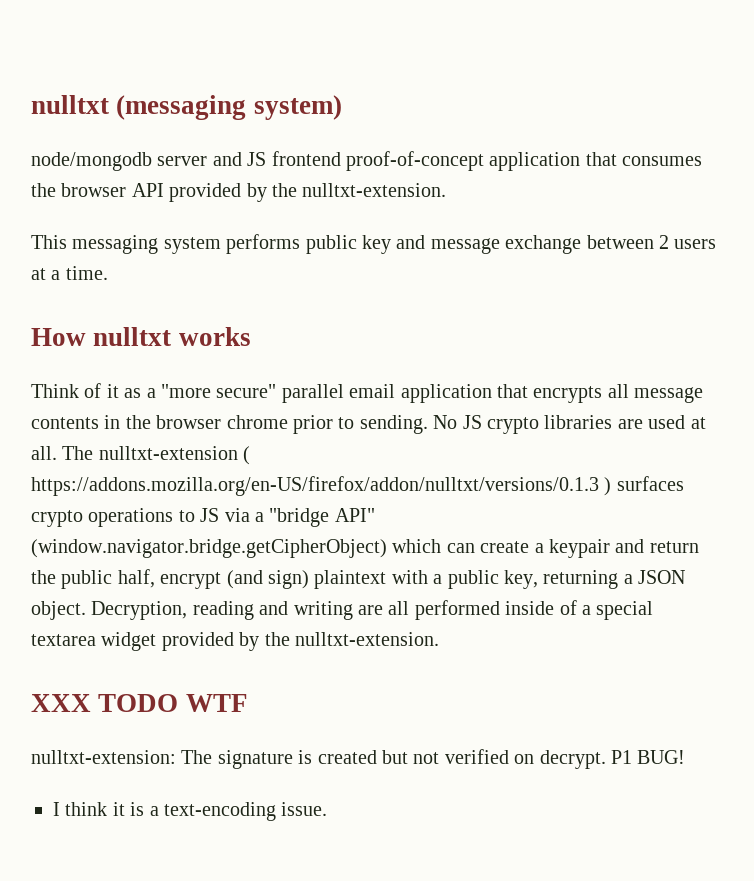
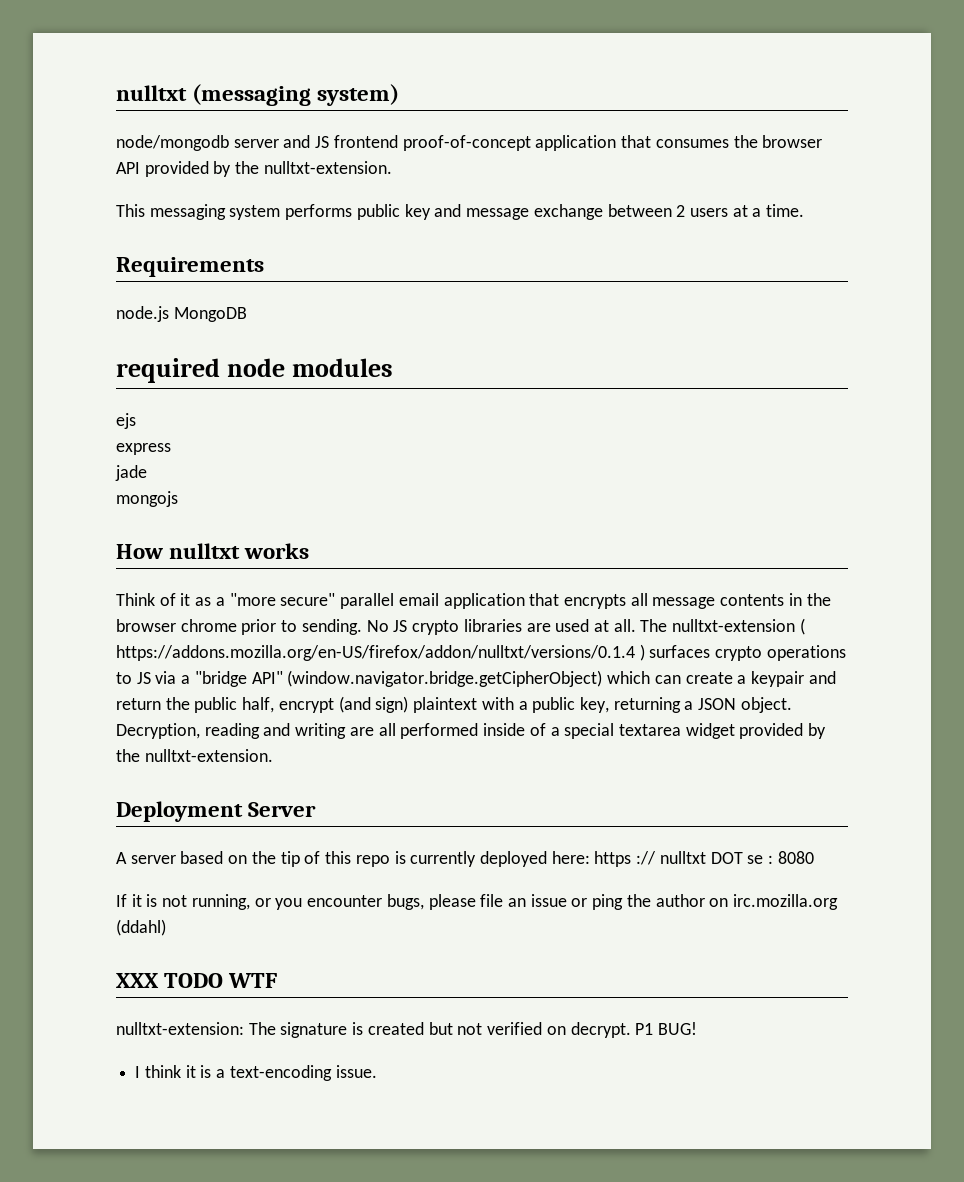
(108, 273) none -> [116,257,264,277] [116,306,247,322] [116,358,394,383] [116,413,136,429] [116,443,171,455] [115,465,147,481] [116,491,178,507] // Requirements // node.js MongoDB // required node modules // ejs // express // jade // mongojs
[31,476,599,496] https://addons.mozilla.org/en-US/firefox/addon/nulltxt/versions/0.1.3 -> [116,645,635,661] https://addons.mozilla.org/en-US/firefox/addon/nulltxt/versions/0.1.4
(439, 639) none -> [116,801,317,822] [116,851,814,867] [116,894,839,910] [116,919,166,936] // Deployment Server // A server based on the tip of this repo is currently deployed here: https :// nulltxt DOT se : 8080 // If it is not running, or you encounter bugs, please file an issue or ping the author on irc.mozilla.org (ddahl)

